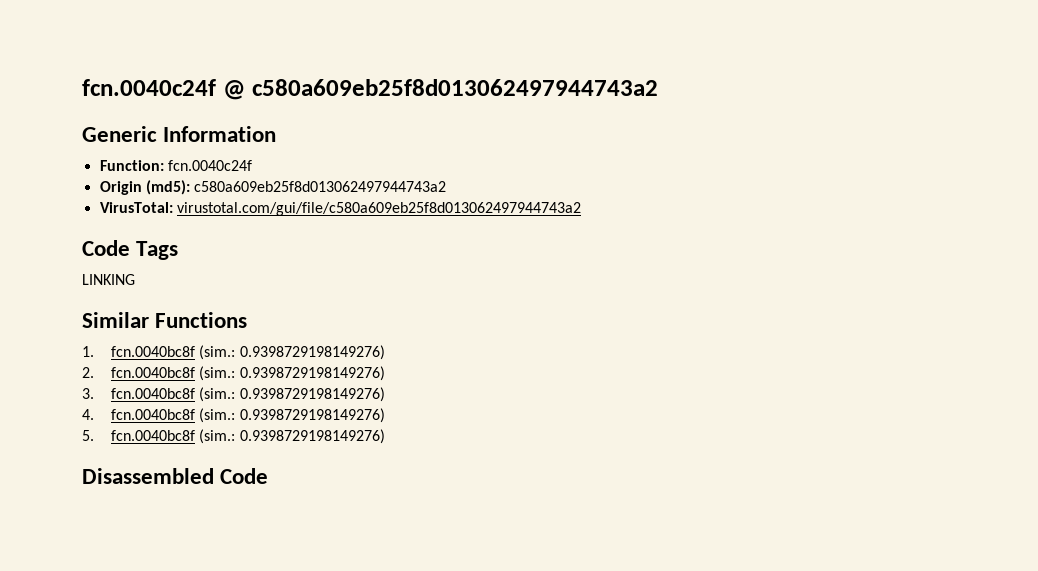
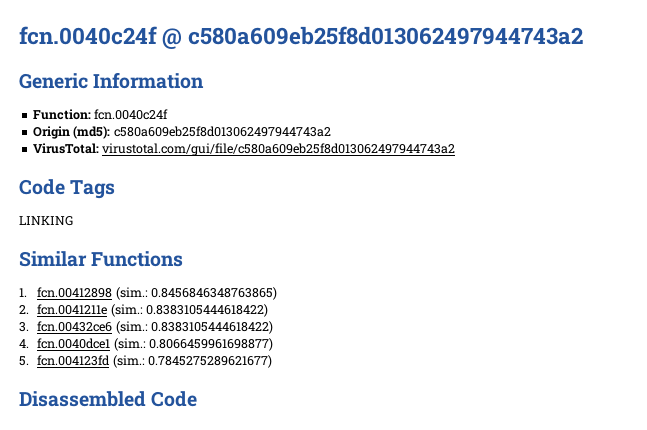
[110,345,385,360] [82,366,385,381] [82,387,385,402] [82,408,385,423] [82,429,385,444] fcn.0040bc8f (sim.: 0.9398729198149276) // 2. fcn.0040bc8f (sim.: 0.9398729198149276) // 3. fcn.0040bc8f (sim.: 0.9398729198149276) // 4. fcn.0040bc8f (sim.: 0.9398729198149276) // 5. fcn.0040bc8f (sim.: 0.9398729198149276) -> [37,287,277,300] [19,304,268,317] [19,321,273,334] [19,338,273,351] [19,355,272,368] fcn.00412898 (sim.: 0.8456846348763865) // 2. fcn.0041211e (sim.: 0.8383105444618422) // 3. fcn.00432ce6 (sim.: 0.8383105444618422) // 4. fcn.0040dce1 (sim.: 0.8066459961698877) // 5. fcn.004123fd (sim.: 0.7845275289621677)

